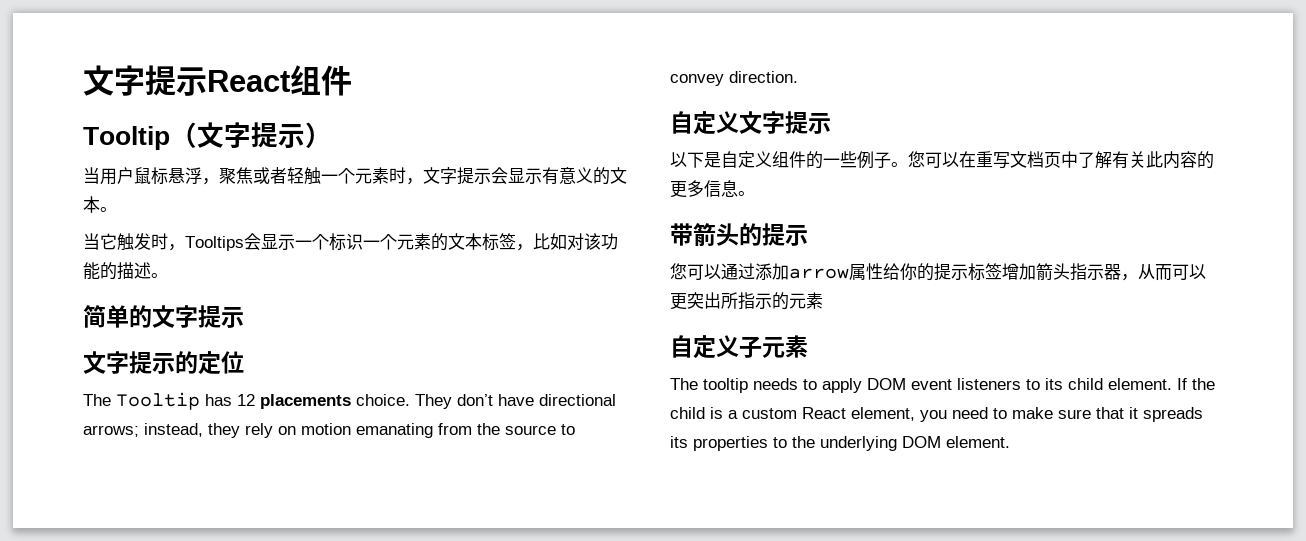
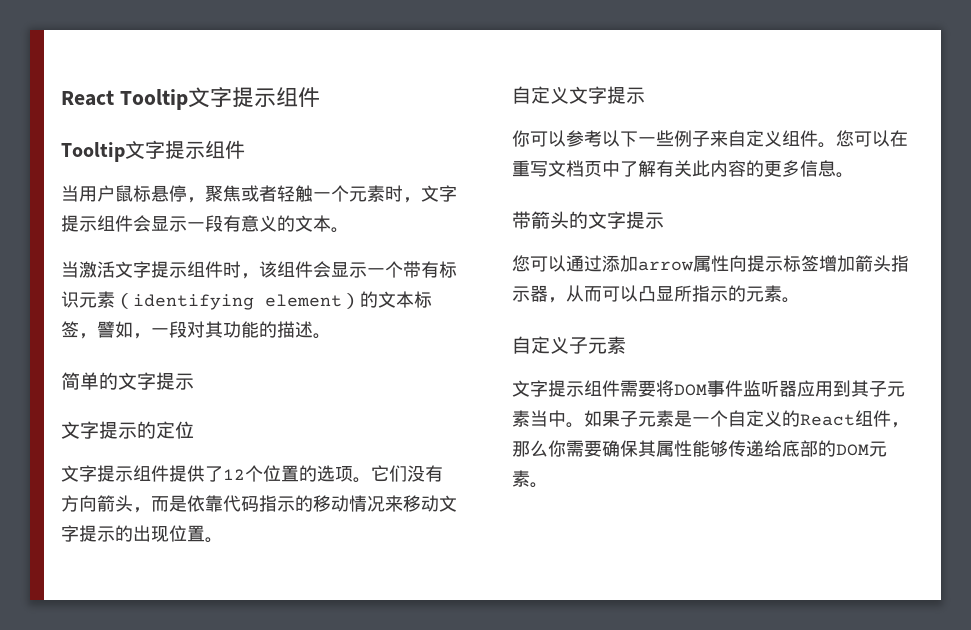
[83,65,290,96] 文字提示React -> [61,87,276,110] React Tooltip文字提示
[170,122,332,148] （文字提示） -> [125,140,245,159] 文字提示组件
[185,167,202,184] 浮 -> [169,185,187,202] 停
[491,167,542,184] 会显示 -> [97,215,223,232] 组件会显示一段
[100,233,601,251] 它触发时，Tooltips会显示一个标识一个元素的文本标签，比如对该 -> [79,261,457,279] [61,291,432,310] [61,321,223,339] 激活文字提示组件时，该组件会显示一个带有标识元素（identifying element）的文本标签，譬如，一段对其
[83,392,616,410] [83,423,575,438] [670,71,798,86] [670,111,831,135] [670,151,891,169] The Tooltip has 12 placements choice. They don’t have directional arrows; instead, they rely on motion emanating from the source to convey direction. // 自定义文字提示 // 以下是自定义组件的一些例子 -> [61,465,443,483] [61,495,457,513] [61,525,223,543] [512,86,645,104] [512,130,818,147] 文字提示组件提供了12个位置的选项。它们没有方向箭头，而是依靠代码指示的移动情况来移动文字提示的出现位置。 // 自定义文字提示 // 你可以参考以下一些例子来自定义组件
(762, 234) none -> [588,211,626,229] 文字
[883,263,934,281] 给你的 -> [729,255,747,272] 向
[670,292,721,310] 更突出 -> [638,286,674,302] 凸显
(823, 300) none -> [782,297,800,303] 。
[670,378,1215,393] [670,407,1203,422] [670,436,1010,451] The tooltip needs to apply DOM event listeners to its child element. If the child is a custom React element, you need to make sure that it spreads its properties to the underlying DOM element. -> [512,380,905,397] [512,410,909,428] [512,440,887,457] [512,470,548,488] 文字提示组件需要将DOM事件监听器应用到其子元素当中。如果子元素是一个自定义的React组件，那么你需要确保其属性能够传递给底部的DOM元素。

